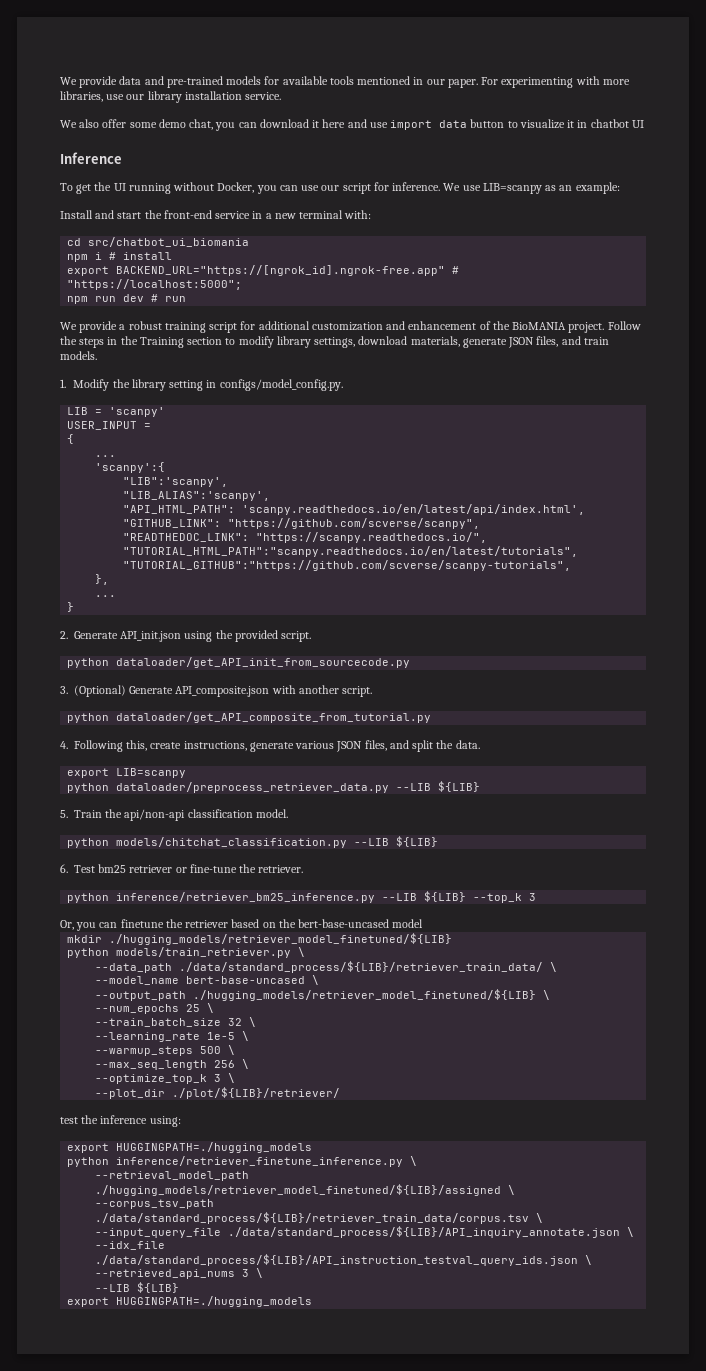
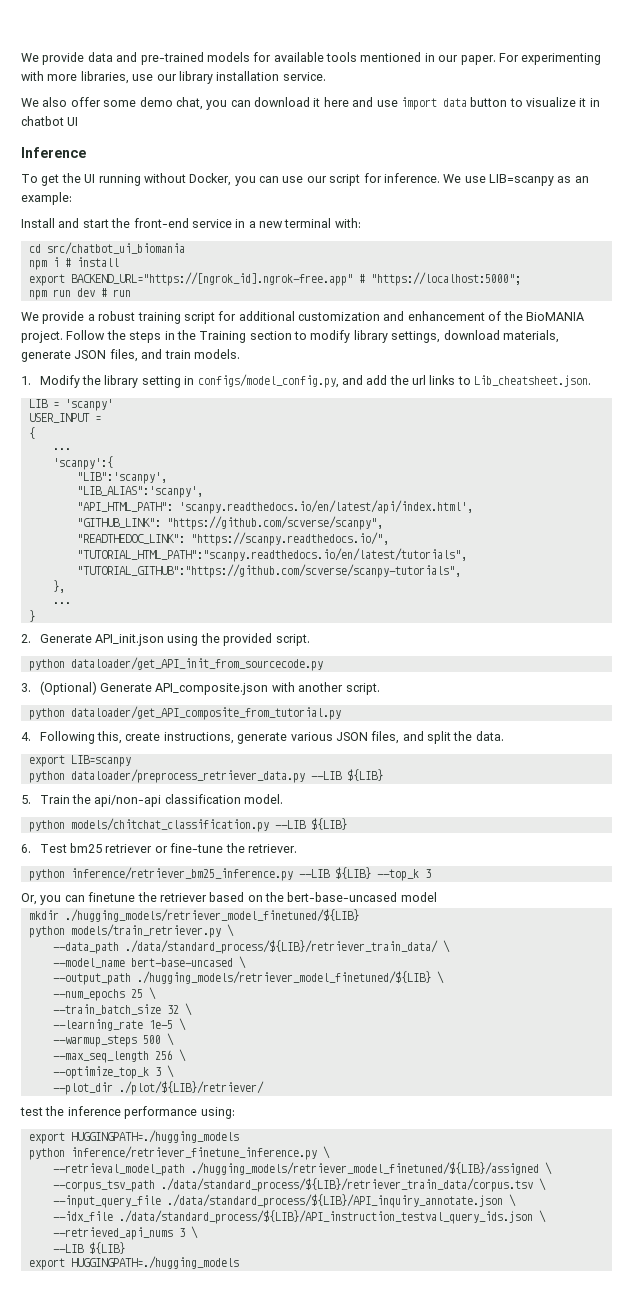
[219,379,343,391] configs/model_config.py. -> [197,374,592,388] configs/model_config.py, and add the url links to Lib_cheatsheet.json.
(148, 1119) none -> [124,1106,198,1119] performance

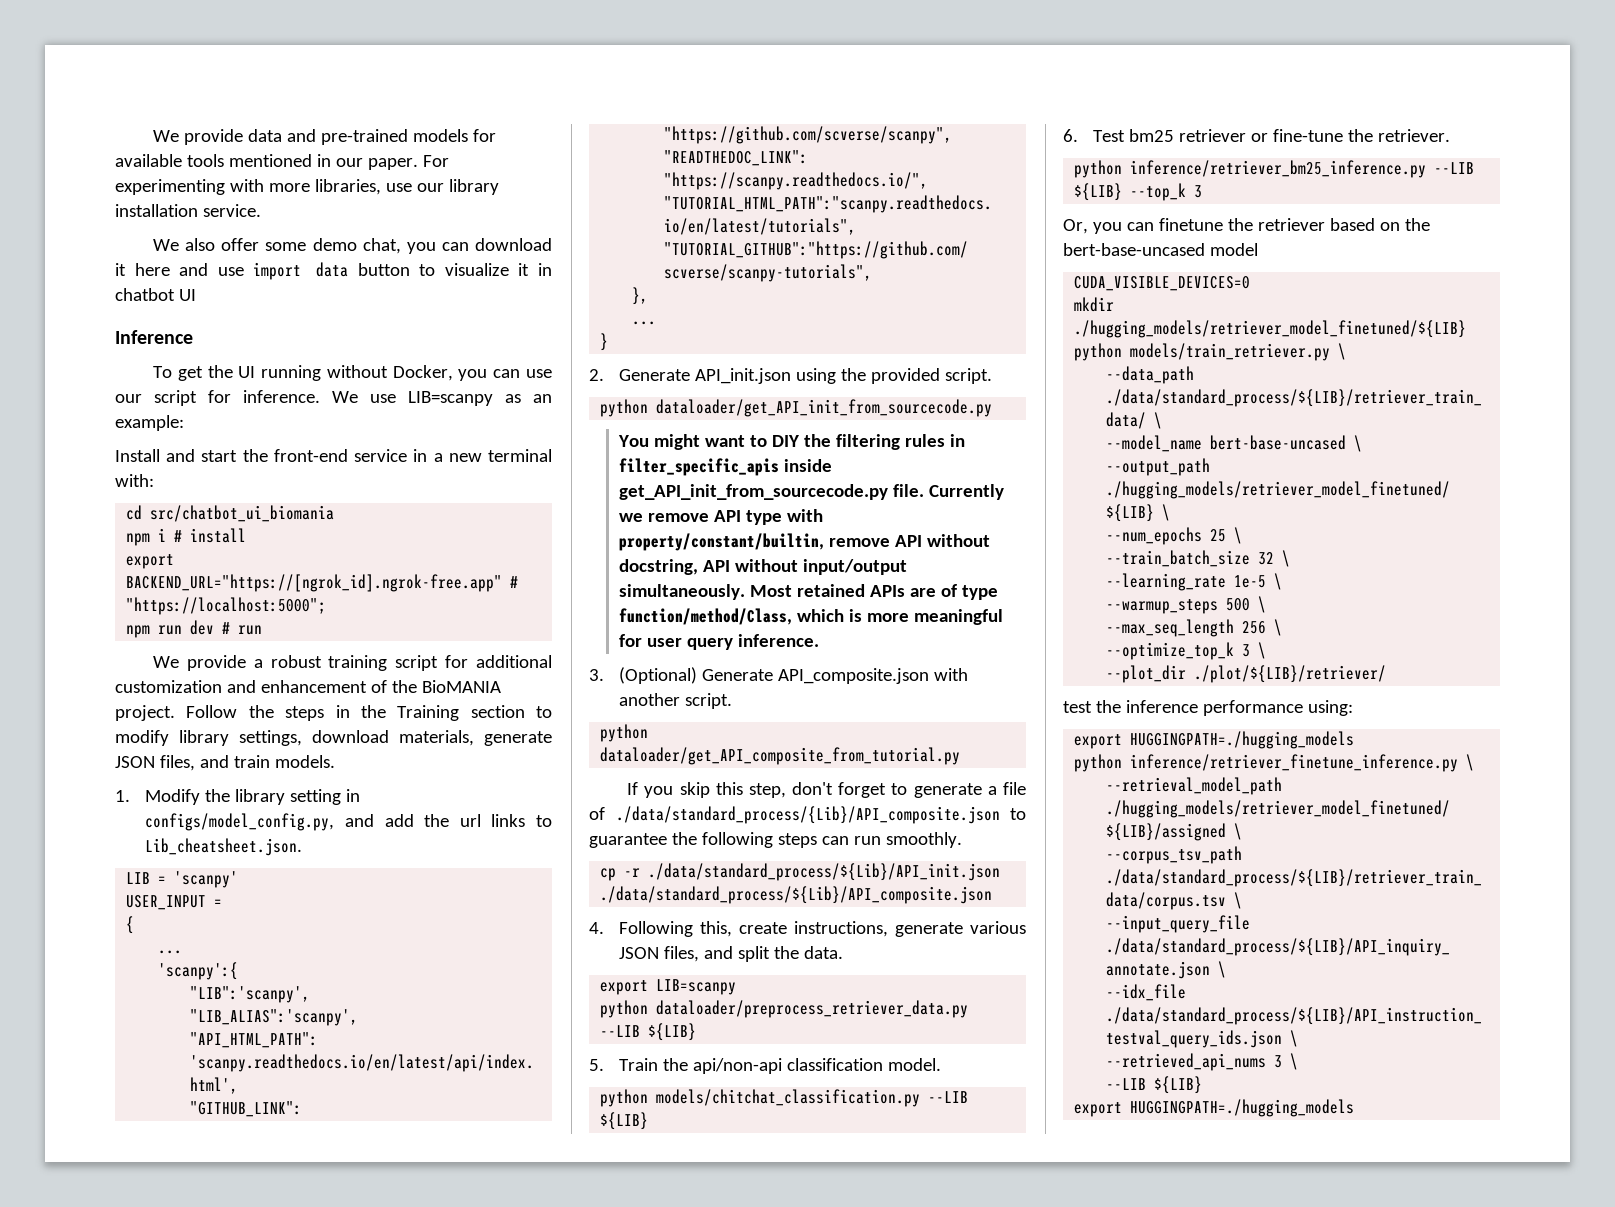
(323, 664) none -> [618,434,966,450] [619,458,833,476] [619,484,1005,500] [619,509,824,525] [619,533,991,551] [619,559,908,575] [619,584,999,600] [619,608,1004,625] [619,634,820,650] // You might want to DIY the filtering rules in filter_specific_apis inside get_API_init_from_sourcecode.py file. Currently we remove API type with property/constant/builtin, remove API without docstring, API without input/output simultaneously. Most retained APIs are of type function/method/Class, which is more meaningful for user query inference.
(341, 713) none -> [627,782,1026,798] [589,806,1026,824] [589,832,962,848] [600,863,1001,881] [600,886,993,904] // If you skip this step, don't forget to generate a file of ./data/standard_process/{Lib}/API_composite.json to guarantee the following steps can run smoothly. // cp -r ./data/standard_process/${Lib}/API_init.json ./data/standard_process/${Lib}/API_composite.json
(437, 897) none -> [1074,276,1251,291] // CUDA_VISIBLE_DEVICES=0

